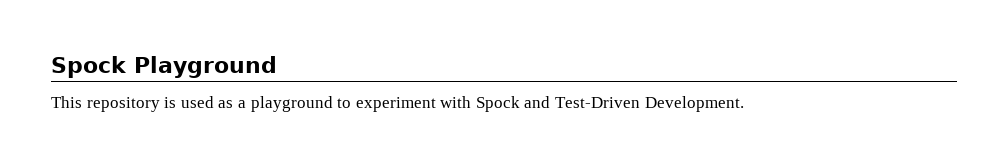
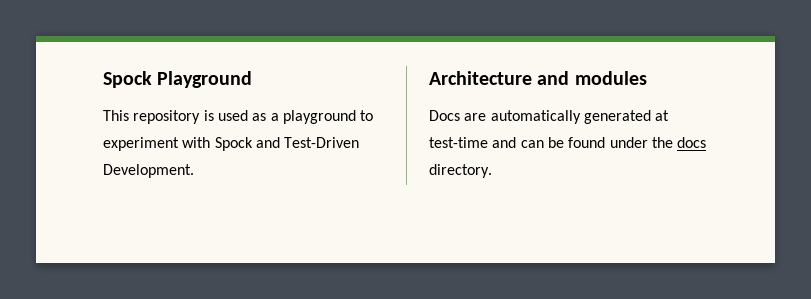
(744, 104) none -> [429,71,647,85] [429,110,670,124] [429,137,707,148] [429,164,492,178] // Architecture and modules // Docs are automatically generated at test-time and can be found under the docs directory.

